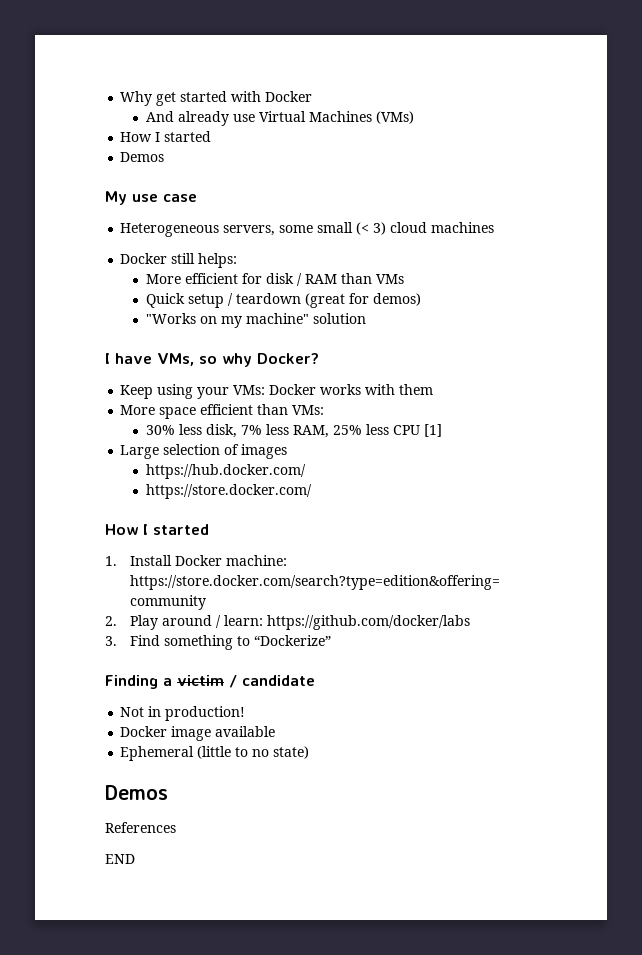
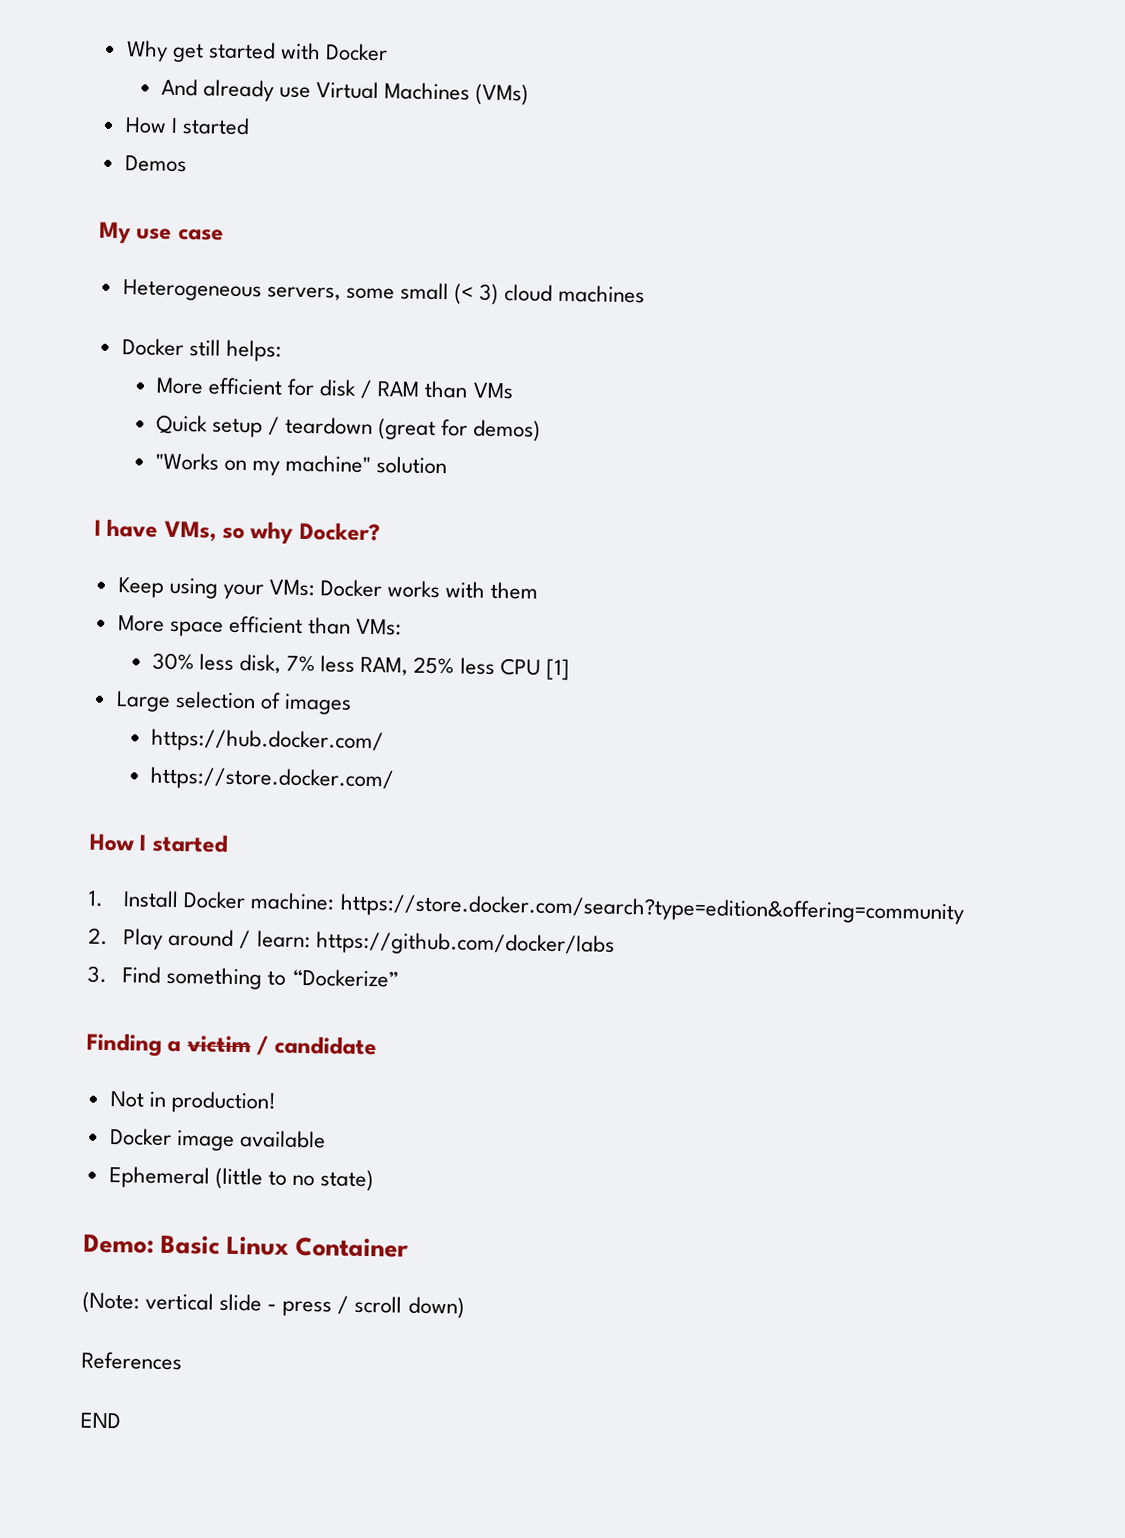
[105,785,168,800] Demos -> [83,1233,410,1258] [82,1291,465,1319] Demo: Basic Linux Container // (Note: vertical slide - press / scroll down)

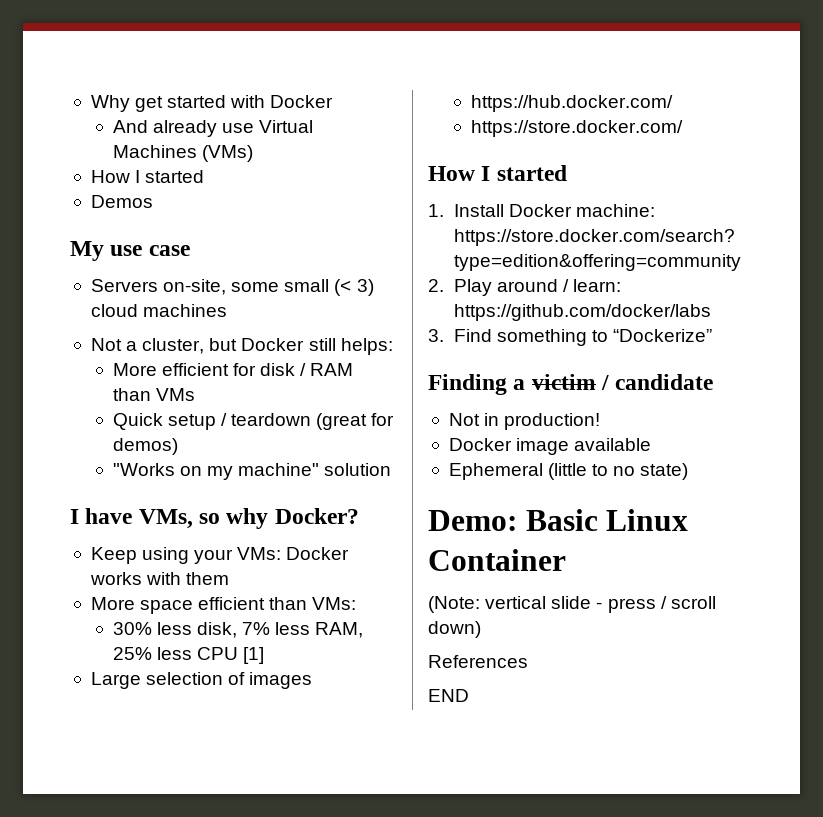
[122,279,341,302] Heterogeneous servers, -> [90,279,227,295] Servers on-site,
(646, 294) none -> [90,338,238,354] Not a cluster, but

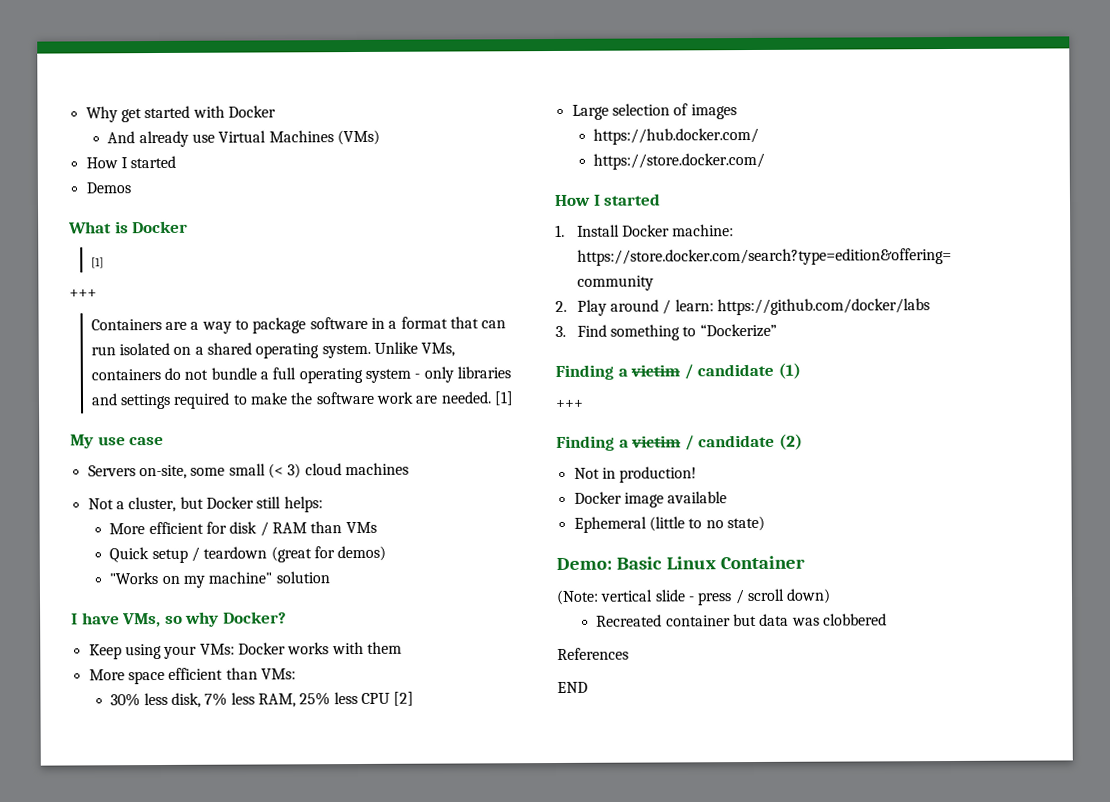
(153, 201) none -> [68,220,189,234] [90,257,104,269] [69,289,97,298] [90,316,507,334] [90,341,456,359] [90,366,512,384] [90,391,515,410] // What is Docker // [1] // +++ // Containers are a way to package software in a format that can run isolated on a shared operating system. Unlike VMs, containers do not bundle a full operating system - only libraries and settings required to make the software work are needed. [1]
[243,647,265,664] [1] -> [393,691,415,706] [2]
(714, 382) none -> [777,362,801,379] [555,399,584,408] [556,433,803,451] (1) // +++ // Finding a victim / candidate (2)
(481, 629) none -> [596,613,888,627] // Recreated container but data was clobbered

